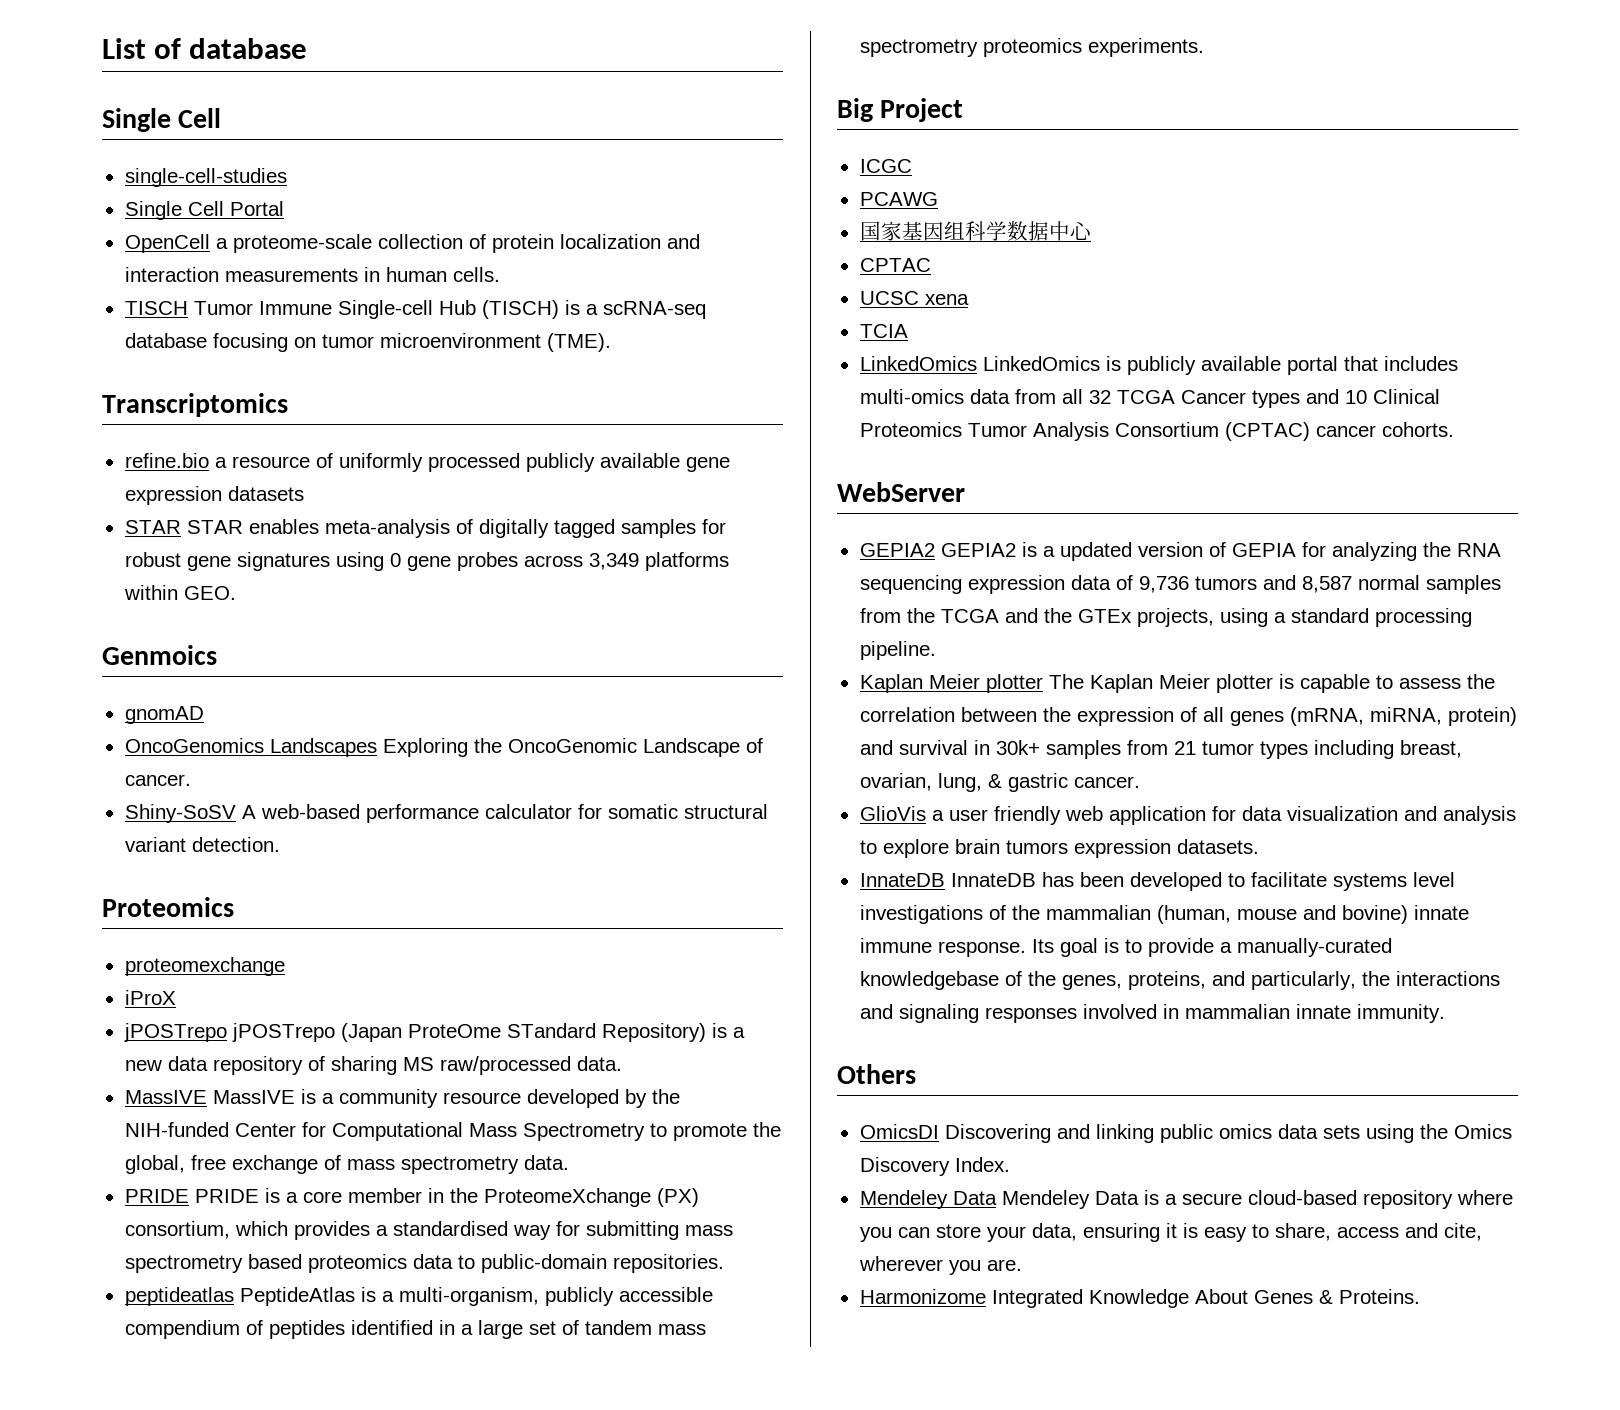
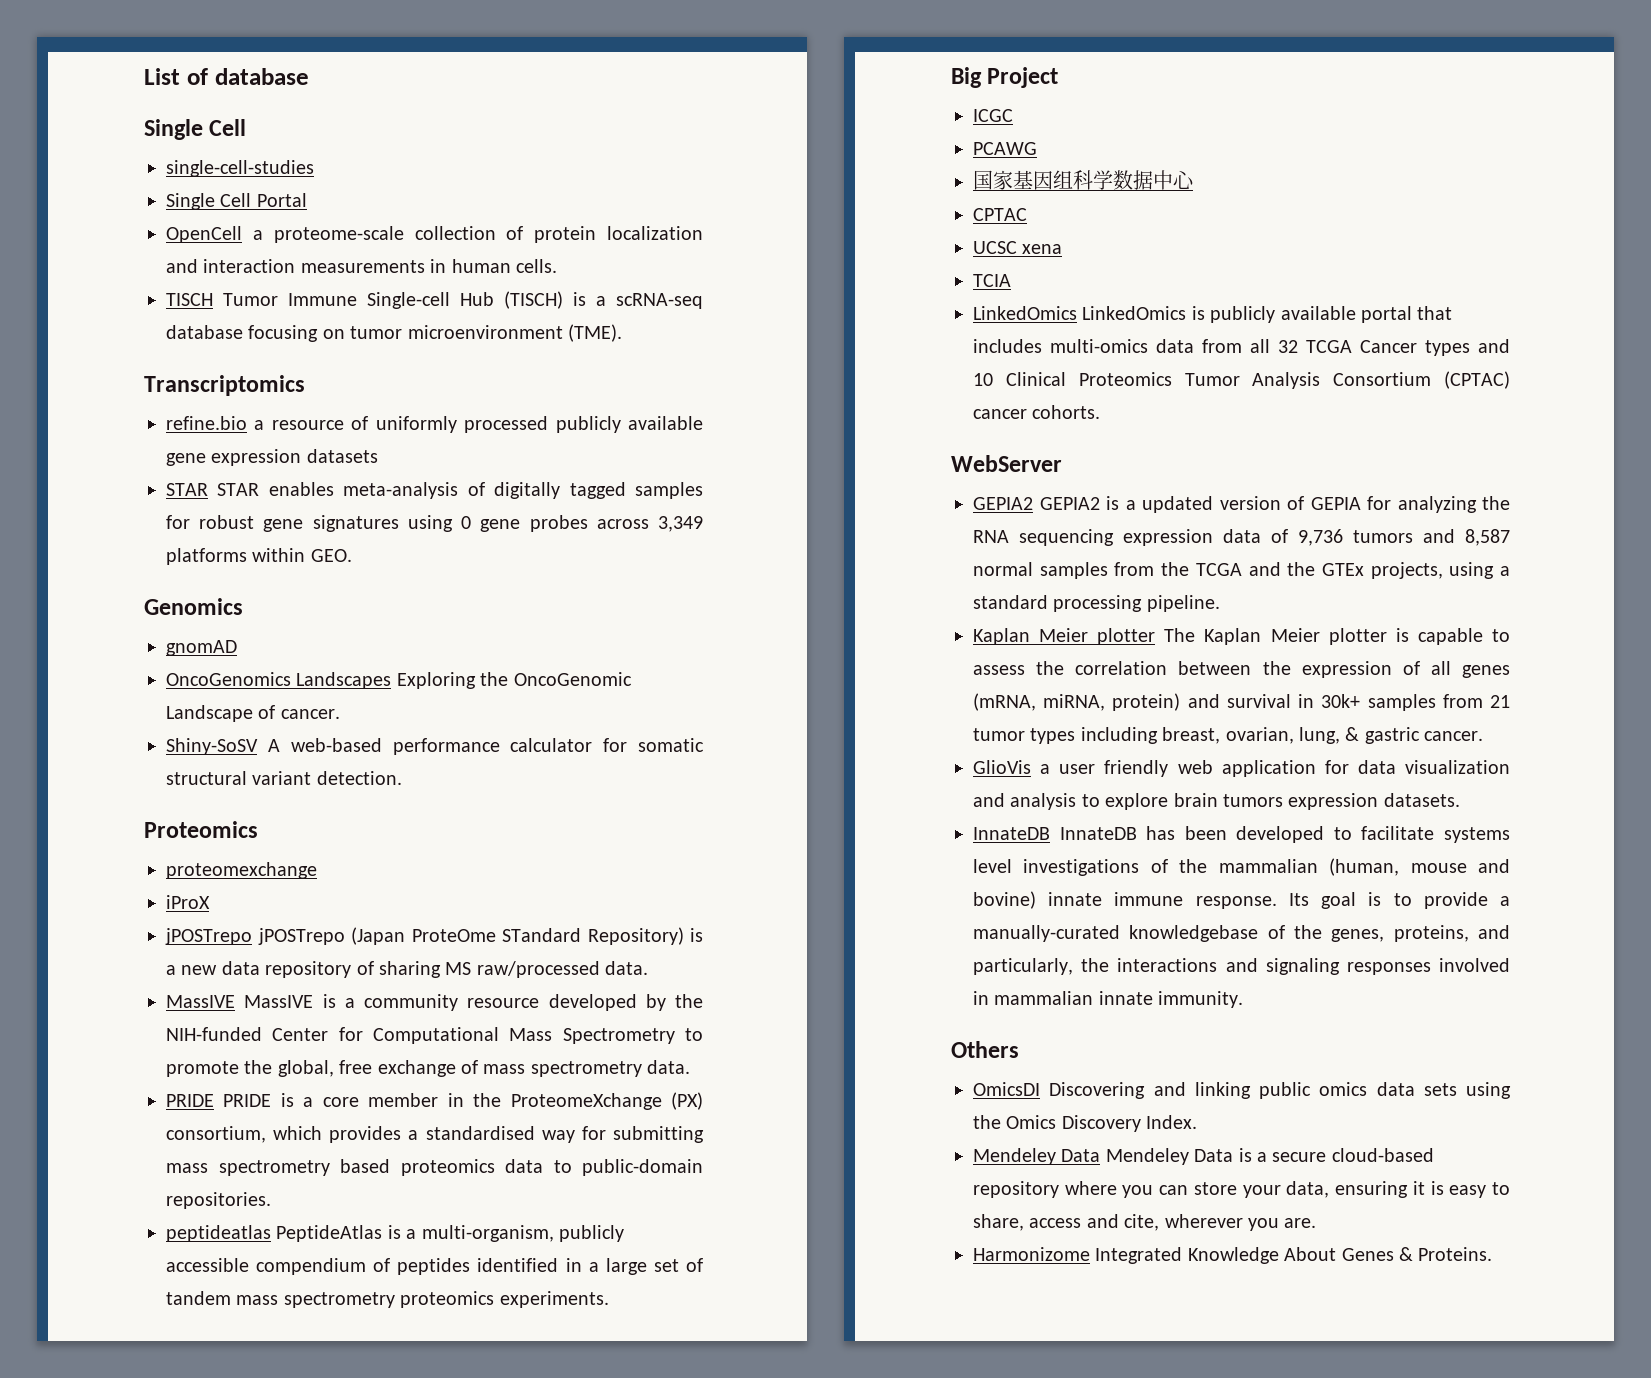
[102,645,217,665] Genmoics -> [144,598,243,615] Genomics

